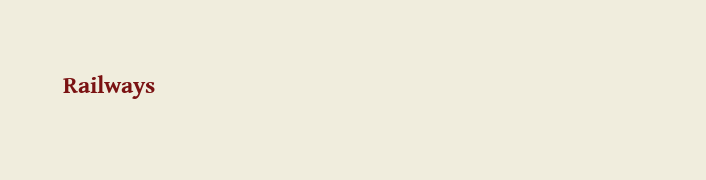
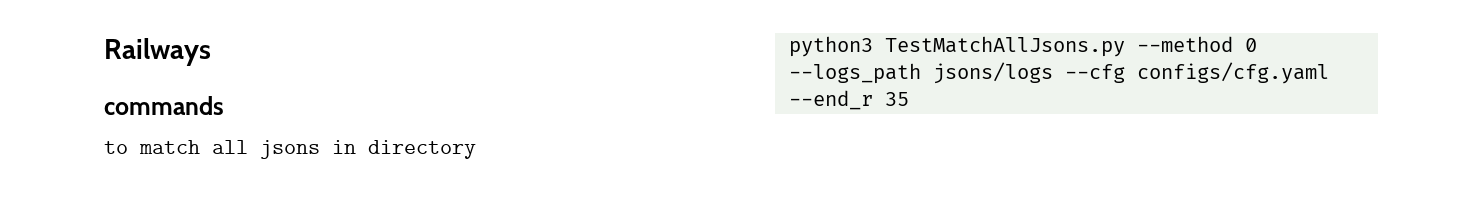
(155, 87) none -> [104,96,224,115] [104,140,476,159] [788,36,1257,57] [788,62,1329,84] [788,90,909,110] // commands // to match all jsons in directory // python3 TestMatchAllJsons.py --method 0 --logs_path jsons/logs --cfg configs/cfg.yaml --end_r 35

